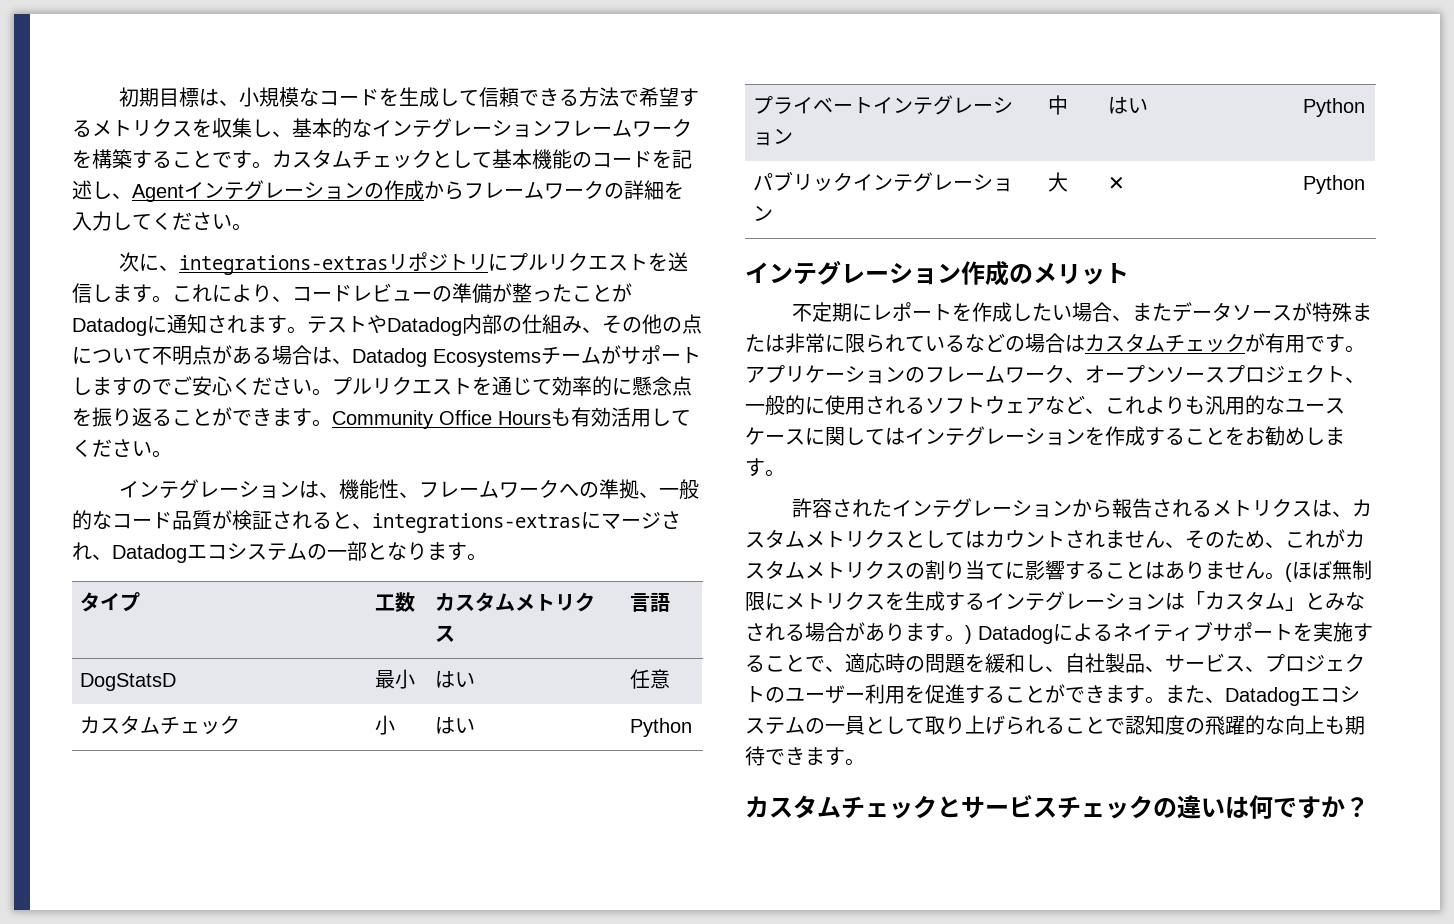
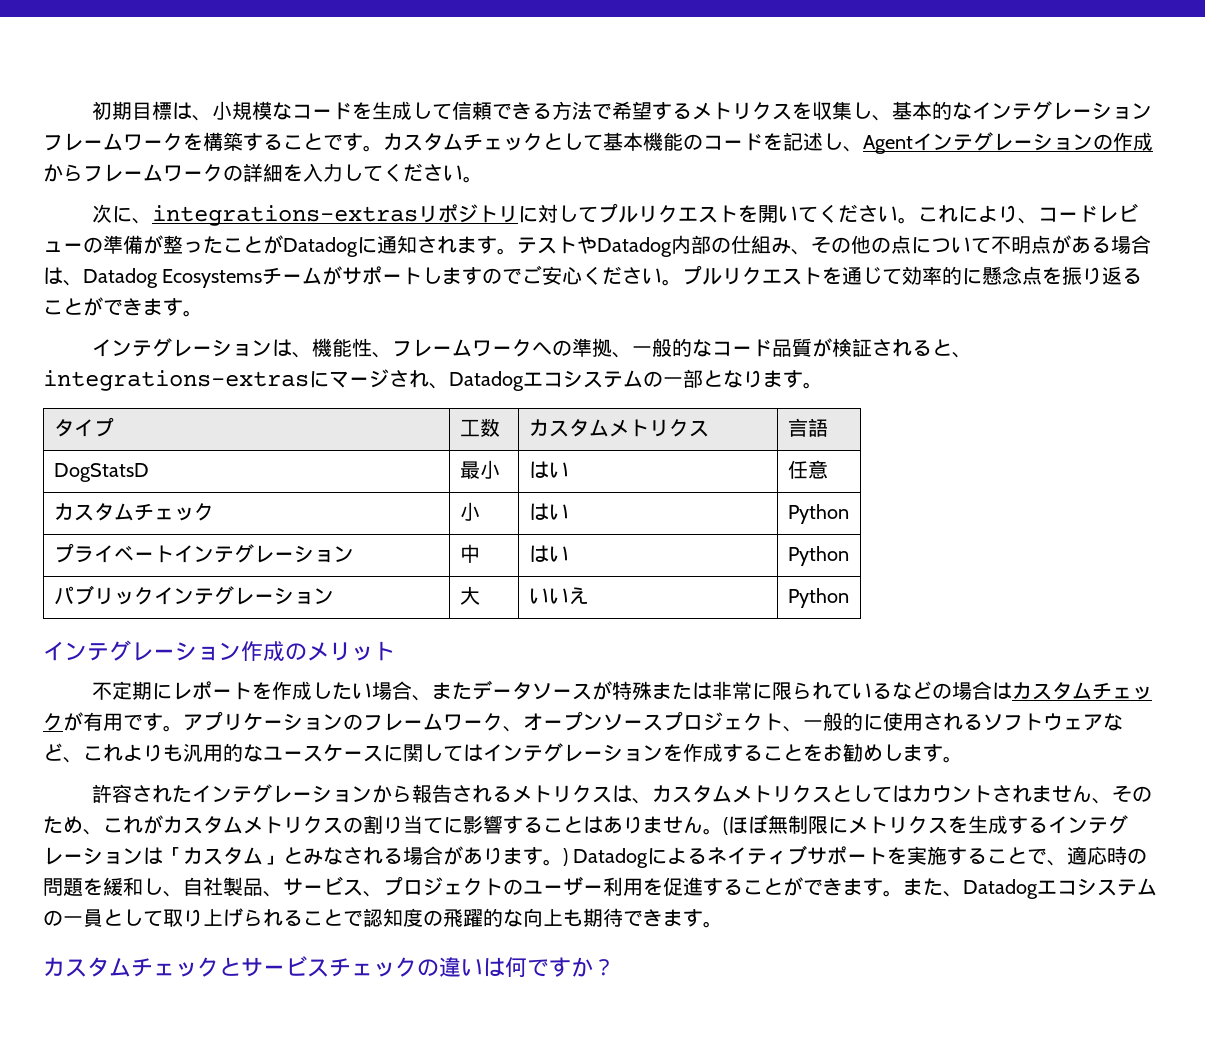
[508,252,689,272] [72,283,152,303] プルリクエストを送信します -> [537,203,898,223] 対してプルリクエストを開いてください
[332,407,691,429] [72,439,172,458] Community Office Hoursも有効活用してください。 -> (203, 313) none
[1108,176,1126,190] ✕ -> [528,587,589,605] いいえ

